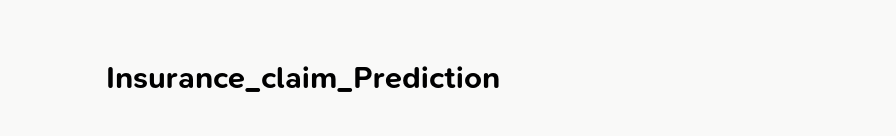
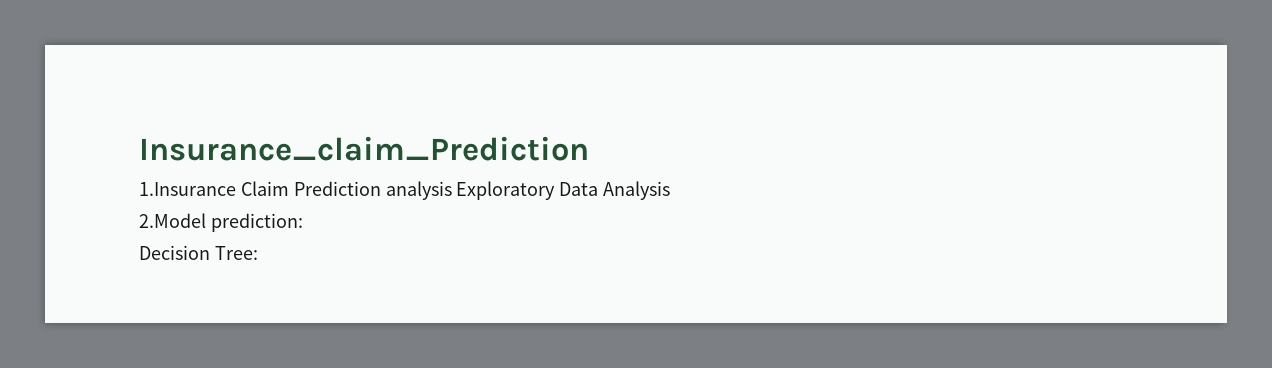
(500, 79) none -> [139,181,671,200] [139,213,303,232] [139,245,258,260] // 1.Insurance Claim Prediction analysis Exploratory Data Analysis // 2.Model prediction: // Decision Tree:

